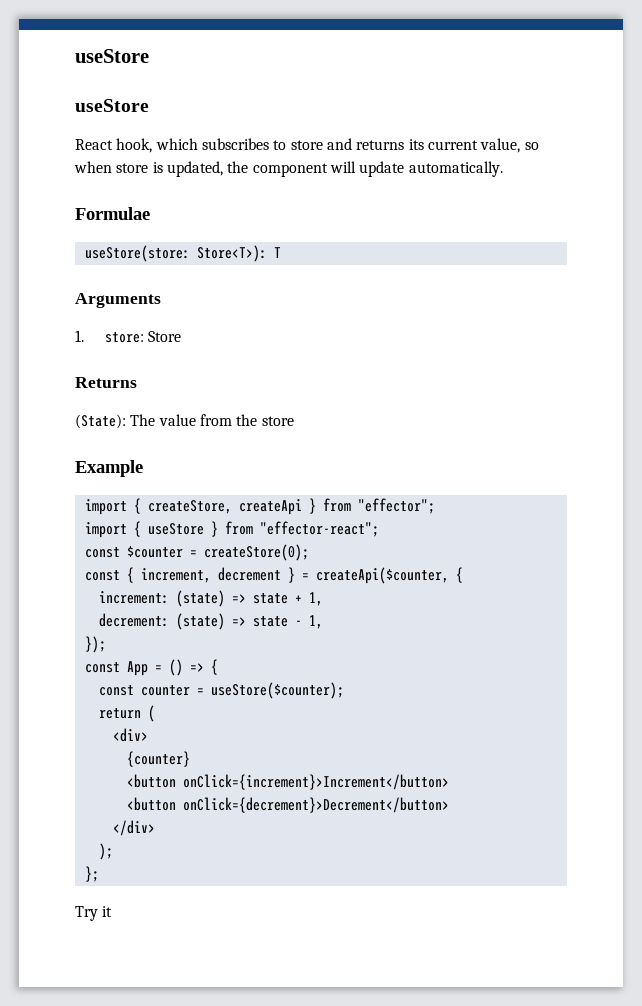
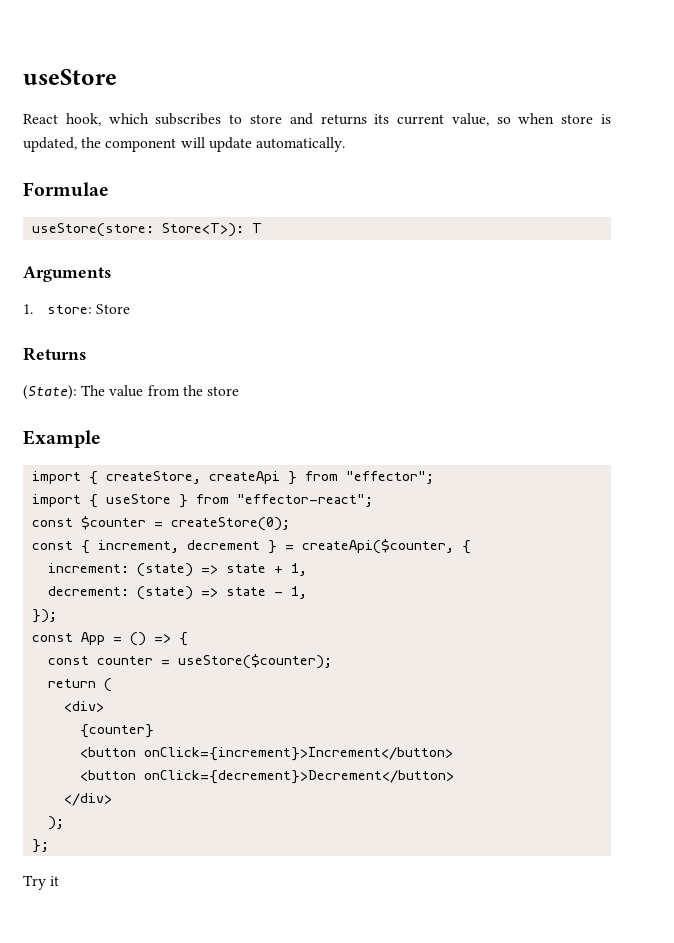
[75,49,149,63] [75,99,149,112] useStore // useStore -> [23,69,117,85] useStore

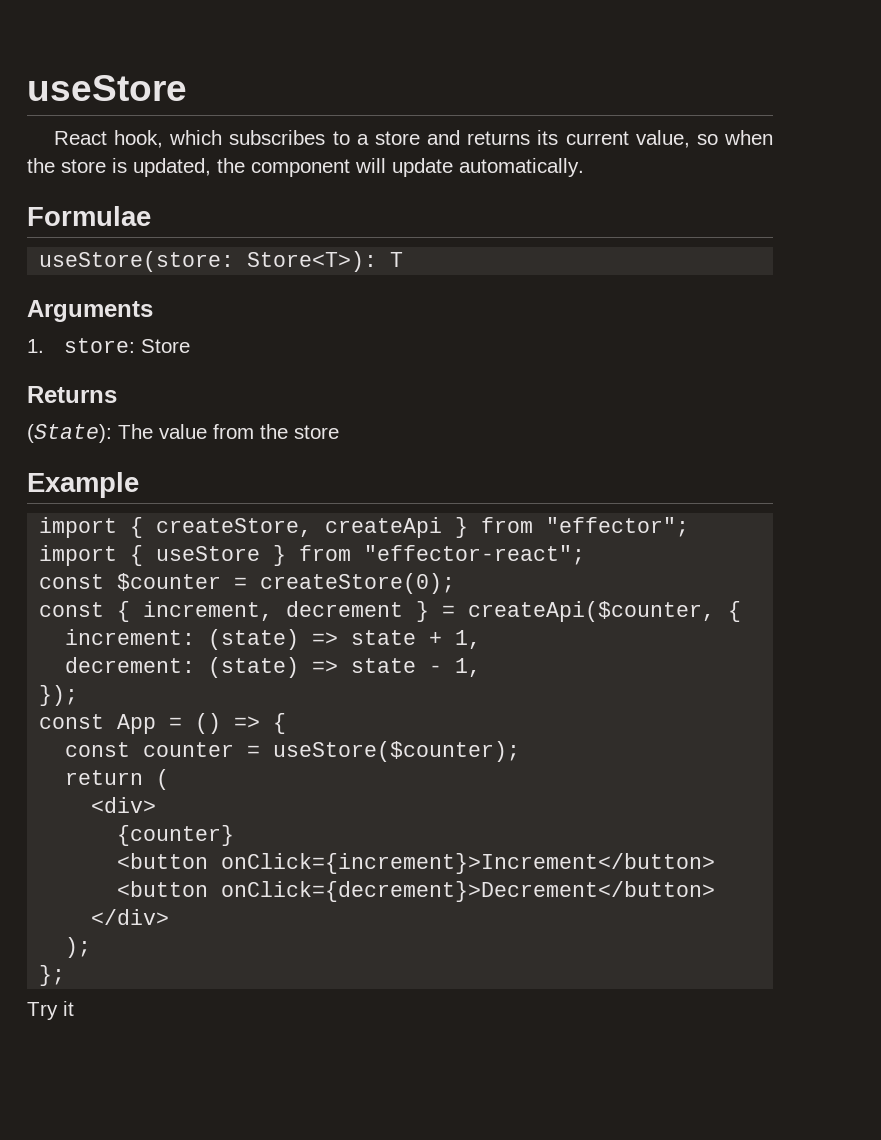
(243, 119) none -> [356,134,369,145] a
(555, 118) none -> [27,158,55,173] the

